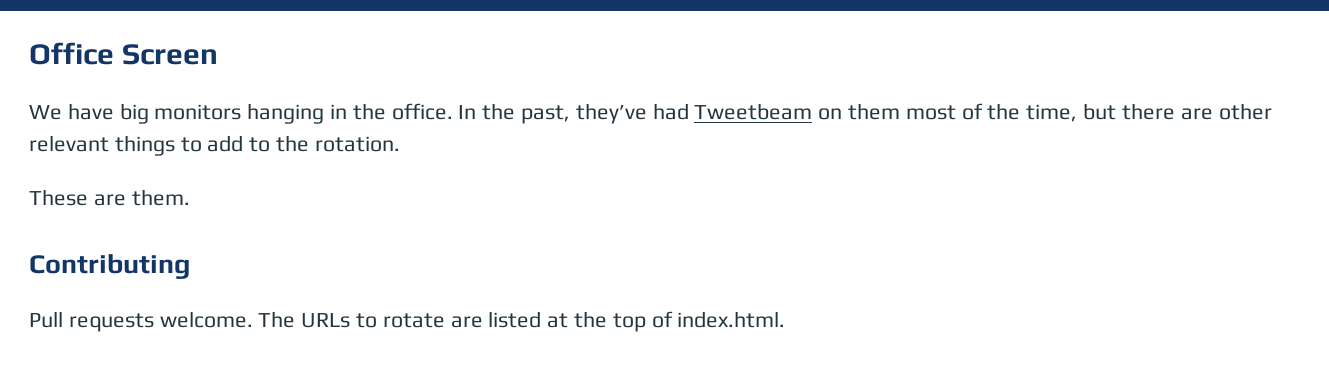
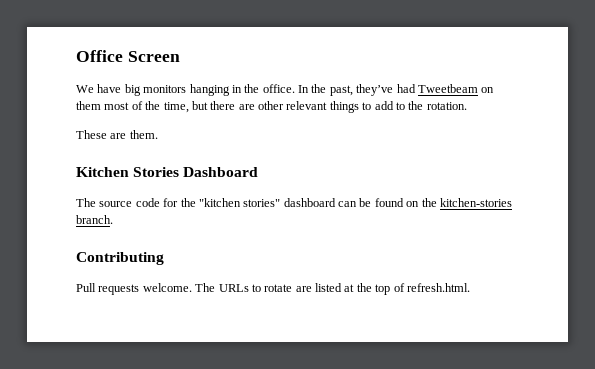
(190, 197) none -> [76,167,259,177] [76,198,512,207] [76,215,113,224] // Kitchen Stories Dashboard // The source code for the "kitchen stories" dashboard can be found on the kitchen-stories branch.
[677,311,786,328] index.html. -> [406,283,470,292] refresh.html.

